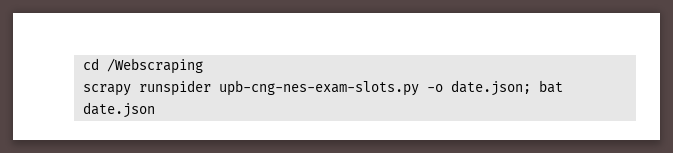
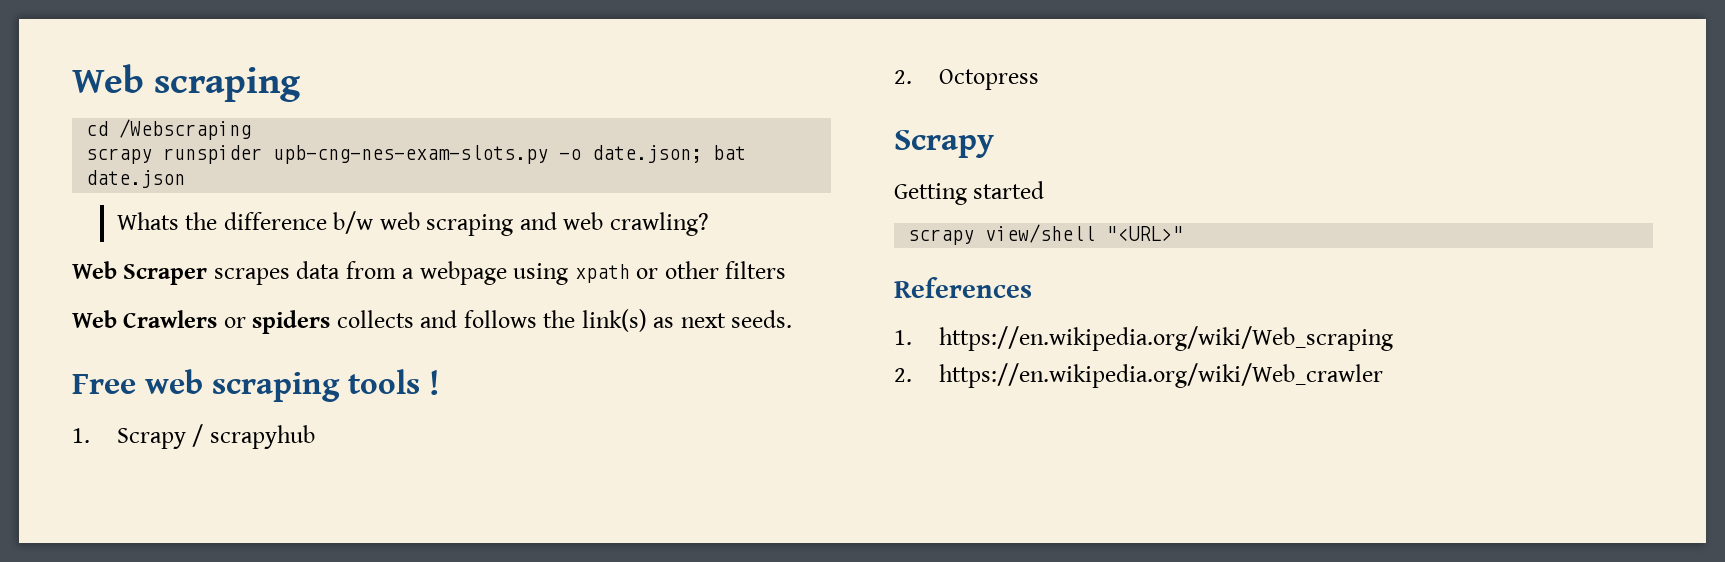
(82, 64) none -> [72,64,302,102] Web scraping //
(155, 110) none -> [116,211,709,236] [72,261,787,285] [72,309,793,334] [72,369,440,402] [72,424,315,449] [894,69,1039,90] [894,130,994,158] [894,181,1045,205] [908,224,1184,245] [894,277,1032,298] [894,326,1393,351] [894,363,1383,388] // Whats the difference b/w web scraping and web crawling? // Web Scraper scrapes data from a webpage using xpath or other filters // Web Crawlers or spiders collects and follows the link(s) as next seeds. // Free web scraping tools ! // 1. Scrapy / scrapyhub // 2. Octopress // Scrapy // Getting started // scrapy view/shell "<URL>" // References // 1. https://en.wikipedia.org/wiki/Web_scraping // 2. https://en.wikipedia.org/wiki/Web_crawler

